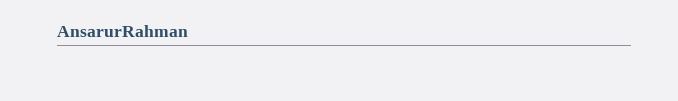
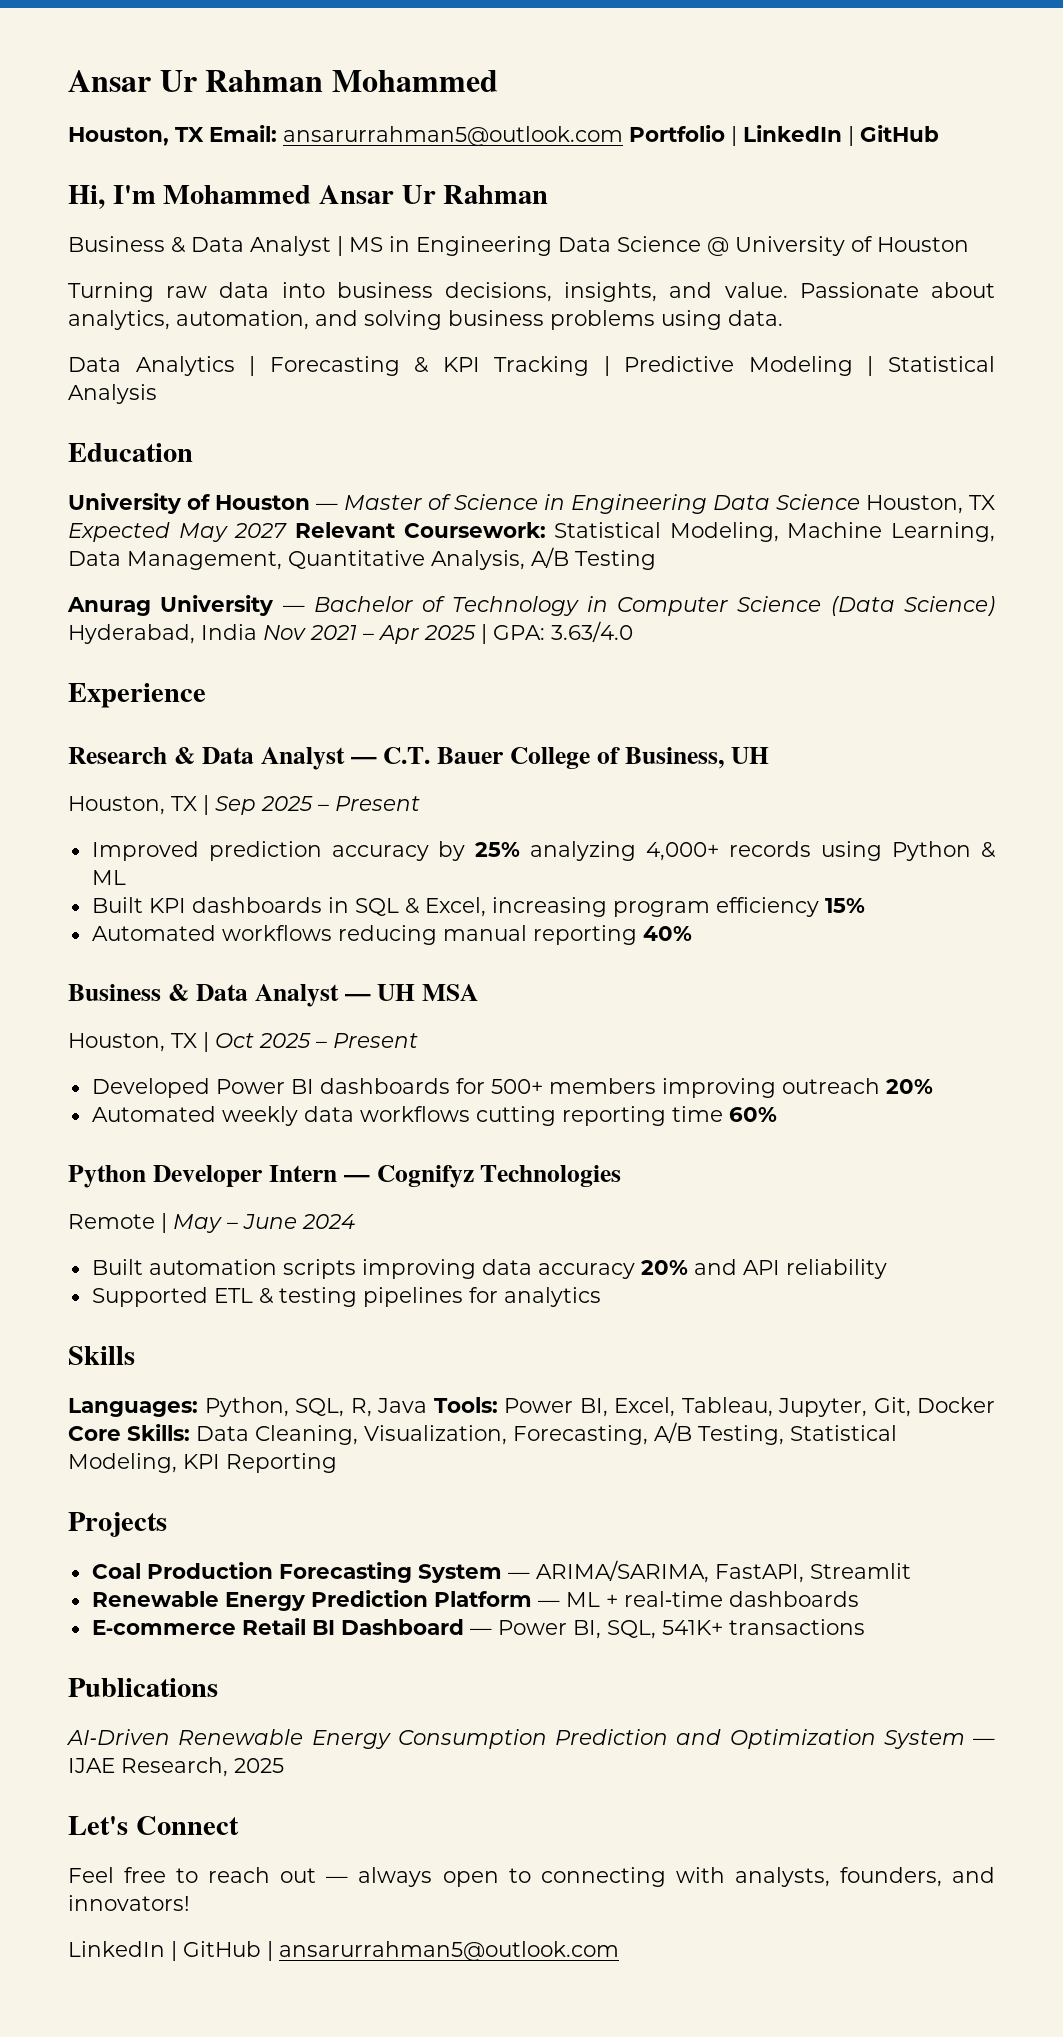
[57,25,188,37] AnsarurRahman -> [68,70,498,92] [68,125,939,146] [68,185,549,209] [68,236,969,256] [68,282,996,302] [68,310,783,330] [68,356,995,376] [68,384,157,404] [68,443,193,462] [68,493,995,514] [68,522,995,542] [68,547,656,570] [67,595,995,616] [68,621,633,644] [68,683,206,708] [68,747,769,770] [68,795,420,815] [91,841,996,861] [91,870,126,885] [91,897,865,917] [91,925,692,945] [68,984,479,1007] [68,1032,418,1052] [91,1078,933,1098] [91,1106,777,1126] [68,1165,622,1188] [68,1213,355,1233] [91,1259,887,1279] [91,1287,601,1307] [68,1346,135,1365] [68,1397,995,1417] [68,1422,897,1445] [68,1453,337,1473] [68,1512,167,1537] [91,1560,911,1583] [91,1590,859,1611] [91,1618,865,1639] [68,1678,218,1697] [66,1729,995,1749] [68,1757,284,1777] [68,1816,239,1835] [68,1867,996,1887] [68,1895,190,1911] [68,1941,619,1961] Ansar Ur Rahman Mohammed // Houston, TX Email: ansarurrahman5@outlook.com Portfolio | LinkedIn | GitHub // Hi, I'm Mohammed Ansar Ur Rahman // Business & Data Analyst | MS in Engineering Data Science @ University of Houston // Turning raw data into business decisions, insights, and value. Passionate about analytics, automation, and solving business problems using data. // Data Analytics | Forecasting & KPI Tracking | Predictive Modeling | Statistical Analysis // Education // University of Houston — Master of Science in Engineering Data Science Houston, TX Expected May 2027 Relevant Coursework: Statistical Modeling, Machine Learning, Data Management, Quantitative Analysis, A/B Testing // Anurag University — Bachelor of Technology in Computer Science (Data Science) Hyderabad, India Nov 2021 – Apr 2025 | GPA: 3.63/4.0 // Experience // Research & Data Analyst — C.T. Bauer College of Business, UH // Houston, TX | Sep 2025 – Present // Improved prediction accuracy by 25% analyzing 4,000+ records using Python & ML // Built KPI dashboards in SQL & Excel, increasing program efficiency 15% // Automated workflows reducing manual reporting 40% // Business & Data Analyst — UH MSA // Houston, TX | Oct 2025 – Present // Developed Power BI dashboards for 500+ members improving outreach 20% // Automated weekly data workflows cutting reporting time 60% // Python Developer Intern — Cognifyz Technologies // Remote | May – June 2024 // Built automation scripts improving data accuracy 20% and API reliability // Supported ETL & testing pipelines for analytics // Skills // Languages: Python, SQL, R, Java Tools: Power BI, Excel, Tableau, Jupyter, Git, Docker Core Skills: Data Cleaning, Visualization, Forecasting, A/B Testing, Statistical Modeling, KPI Reporting // Projects // Coal Production Forecasting System — ARIMA/SARIMA, FastAPI, Streamlit // Renewable Energy Prediction Platform — ML + real‑time dashboards // E‑commerce Retail BI Dashboard — Power BI, SQL, 541K+ transactions // Publications // AI‑Driven Renewable Energy Consumption Prediction and Optimization System — IJAE Research, 2025 // Let's Connect // Feel free to reach out — always open to connecting with analysts, founders, and innovators! // LinkedIn | GitHub | ansarurrahman5@outlook.com

